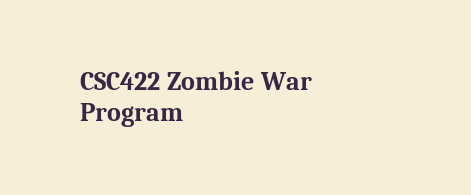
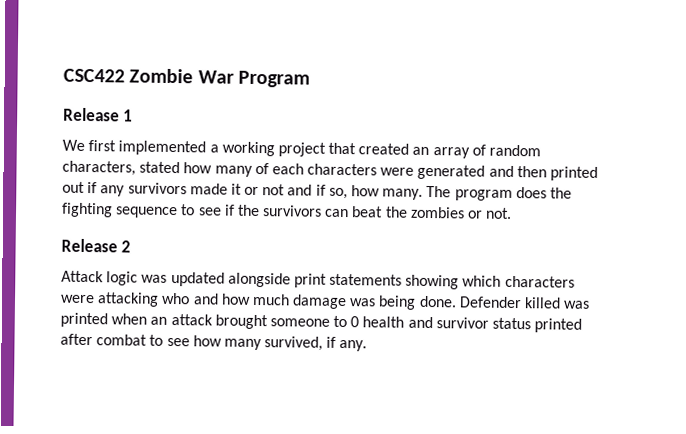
(183, 115) none -> [63,107,134,122] [62,139,542,159] [62,160,599,181] [62,181,572,201] [61,202,513,219] [61,238,132,253] [61,270,575,290] [60,292,591,310] [60,312,583,333] [60,333,368,352] // Release 1 // We first implemented a working project that created an array of random characters, stated how many of each characters were generated and then printed out if any survivors made it or not and if so, how many. The program does the fighting sequence to see if the survivors can beat the zombies or not. // Release 2 // Attack logic was updated alongside print statements showing which characters were attacking who and how much damage was being done. Defender killed was printed when an attack brought someone to 0 health and survivor status printed after combat to see how many survived, if any.

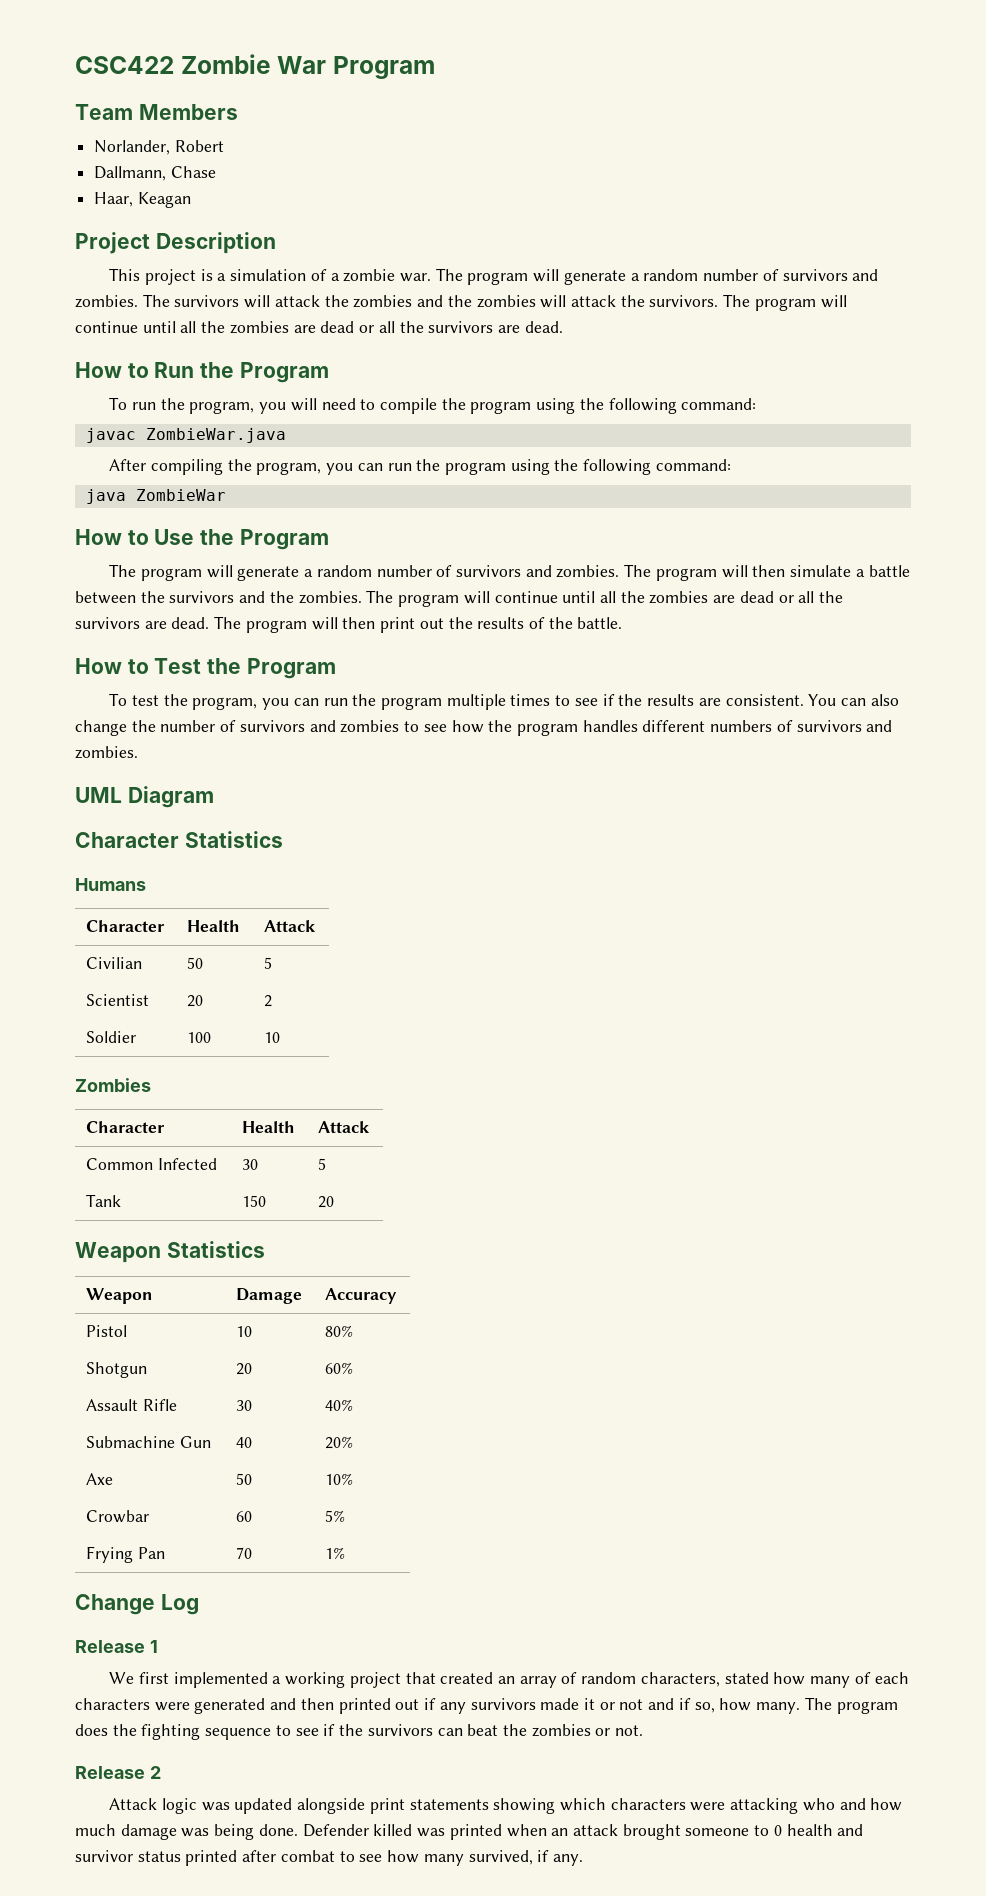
(310, 79) none -> [75,104,238,120] [94,140,224,155] [94,166,216,181] [94,192,191,208] [75,232,276,254] [109,268,879,285] [75,294,847,311] [75,321,563,334] [75,362,329,383] [109,397,757,414] [85,428,286,443] [109,459,731,475] [85,489,226,504] [75,529,329,550] [109,564,910,581] [75,590,844,607] [75,616,623,633] [75,658,336,679] [109,693,899,710] [75,720,893,736] [75,746,138,759] [75,786,214,808] [75,831,283,848] [75,878,146,891] [86,920,166,932] [187,920,241,932] [264,920,317,932] [86,957,143,969] [187,957,204,969] [264,957,273,969] [86,994,150,1006] [187,995,204,1007] [264,995,273,1007] [86,1031,137,1043] [187,1032,212,1043] [264,1032,281,1043] [75,1078,151,1092] [86,1121,166,1133] [242,1121,296,1133] [318,1121,371,1133] [86,1158,218,1170] [242,1159,259,1170] [318,1158,327,1170] [86,1194,122,1207] [242,1195,267,1207] [318,1196,335,1208] [75,1241,265,1263] [86,1288,154,1304] [236,1288,303,1304] [325,1288,398,1304] [86,1325,128,1337] [236,1326,253,1337] [325,1325,354,1337] [86,1362,148,1378] [236,1363,253,1375] [325,1362,354,1374] [86,1399,178,1411] [236,1400,253,1411] [325,1399,354,1411] [86,1436,212,1448] [236,1437,253,1448] [325,1436,354,1449] [86,1473,114,1485] [236,1473,253,1485] [325,1473,354,1485] [86,1510,150,1523] [236,1511,253,1522] [325,1510,346,1522] [86,1546,166,1563] [236,1547,253,1559] [325,1547,346,1559] [75,1594,199,1615] // Team Members // Norlander, Robert // Dallmann, Chase // Haar, Keagan // Project Description // This project is a simulation of a zombie war. The program will generate a random number of survivors and zombies. The survivors will attack the zombies and the zombies will attack the survivors. The program will continue until all the zombies are dead or all the survivors are dead. // How to Run the Program // To run the program, you will need to compile the program using the following command: // javac ZombieWar.java // After compiling the program, you can run the program using the following command: // java ZombieWar // How to Use the Program // The program will generate a random number of survivors and zombies. The program will then simulate a battle between the survivors and the zombies. The program will continue until all the zombies are dead or all the survivors are dead. The program will then print out the results of the battle. // How to Test the Program // To test the program, you can run the program multiple times to see if the results are consistent. You can also change the number of survivors and zombies to see how the program handles different numbers of survivors and zombies. // UML Diagram // Character Statistics // Humans // Character | Health | Attack // Civilian | 50 | 5 // Scientist | 20 | 2 // Soldier | 100 | 10 // Zombies // Character | Health | Attack // Common Infected | 30 | 5 // Tank | 150 | 20 // Weapon Statistics // Weapon | Damage | Accuracy // Pistol | 10 | 80% // Shotgun | 20 | 60% // Assault Rifle | 30 | 40% // Submachine Gun | 40 | 20% // Axe | 50 | 10% // Crowbar | 60 | 5% // Frying Pan | 70 | 1% // Change Log

